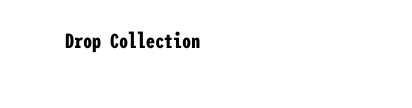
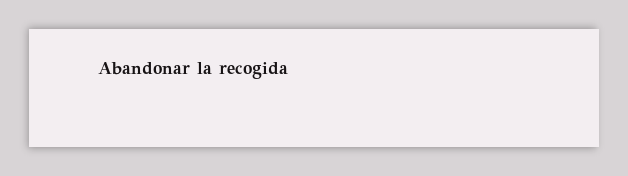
[65,31,200,53] Drop Collection -> [98,62,288,79] Abandonar la recogida

